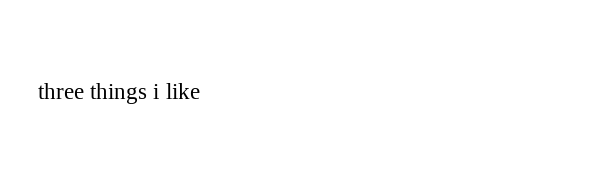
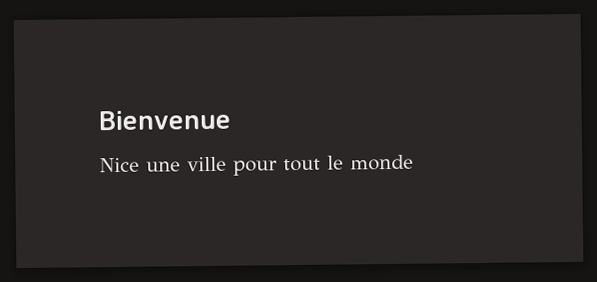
[38,83,200,104] three things i like -> [98,109,231,131] [99,154,414,176] Bienvenue // Nice une ville pour tout le monde

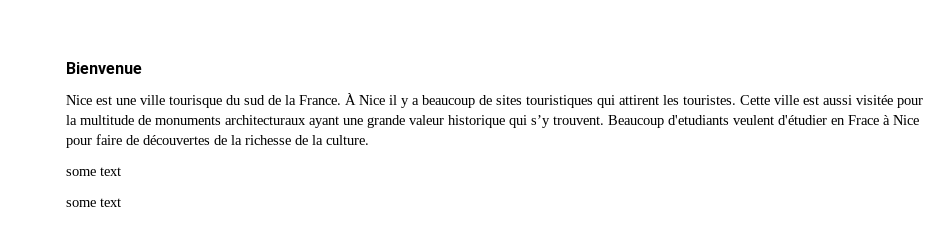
(140, 165) none -> [96,96,112,105] est
[233,154,414,176] pour tout le monde -> [169,93,923,108] [66,115,919,128] [66,134,369,148] [66,167,121,176] [66,198,121,207] tourisque du sud de la France. À Nice il y a beaucoup de sites touristiques qui attirent les touristes. Cette ville est aussi visitée pour la multitude de monuments architecturaux ayant une grande valeur historique qui s’y trouvent. Beaucoup d'etudiants veulent d'étudier en Frace à Nice pour faire de découvertes de la richesse de la culture. // some text // some text

